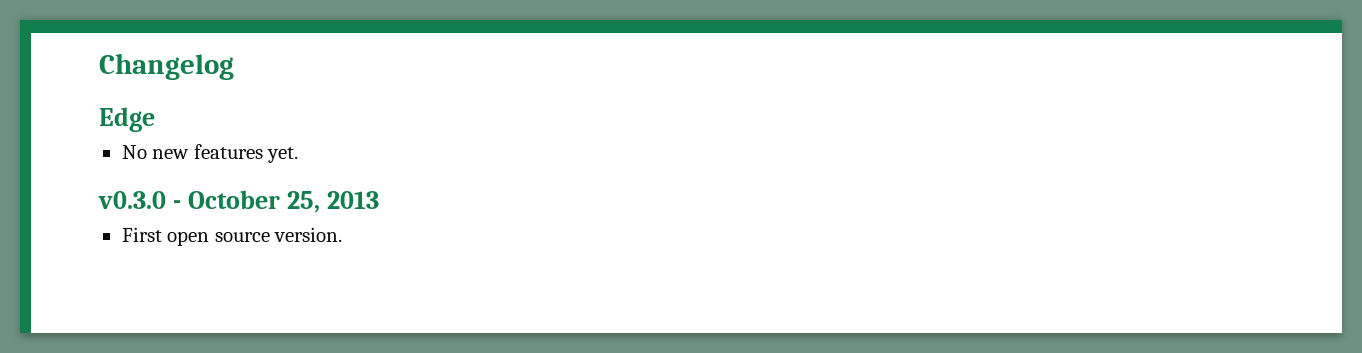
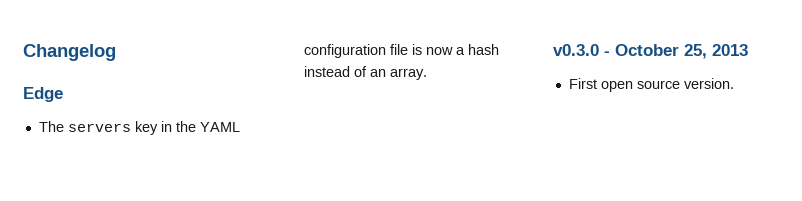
[121,144,299,163] No new features yet. -> [38,121,240,135] [303,44,499,58] [303,66,427,80] The servers key in the YAML configuration file is now a hash instead of an array.

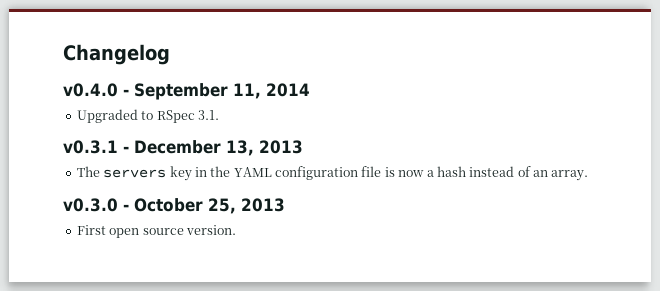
[23,87,63,102] Edge -> [63,83,310,100] [76,109,219,123] [63,140,303,156] v0.4.0 - September 11, 2014 // Upgraded to RSpec 3.1. // v0.3.1 - December 13, 2013

